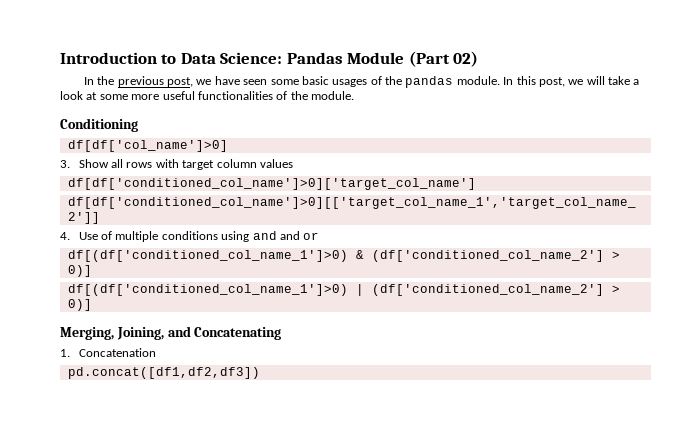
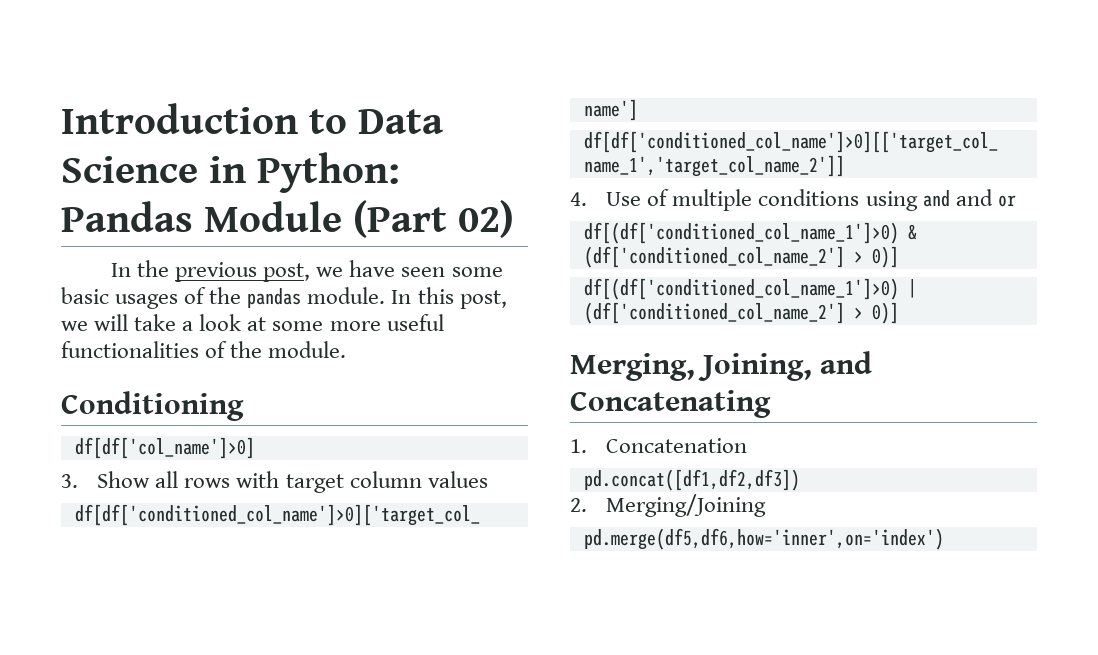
[220,52,283,64] Science: -> [61,152,400,193] Science in Python:
(260, 373) none -> [570,494,767,517] [583,528,944,550] // 2. Merging/Joining // pd.merge(df5,df6,how='inner',on='index')

